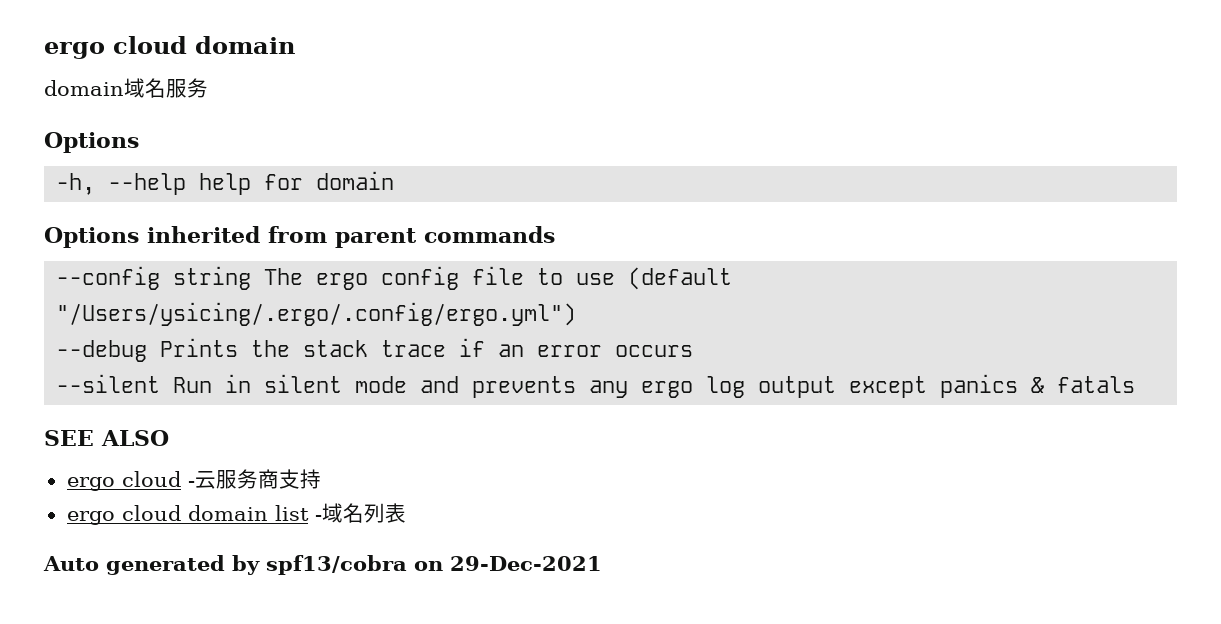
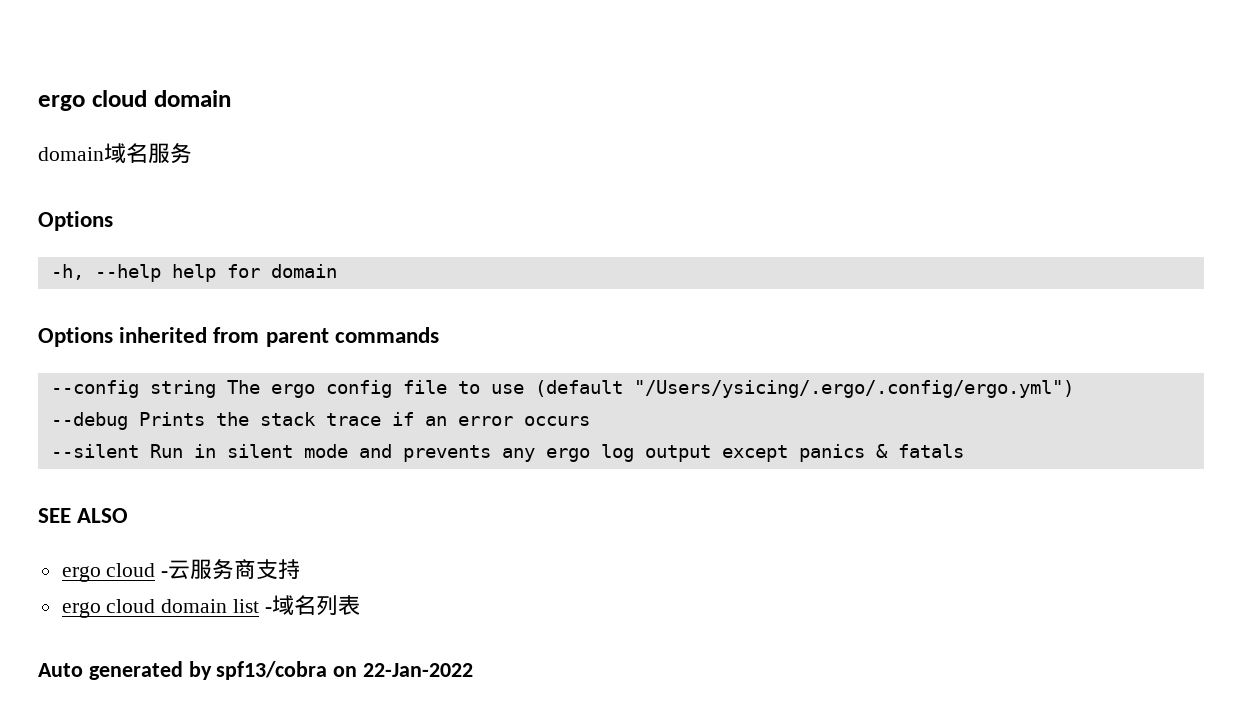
[450,556,602,571] 29-Dec-2021 -> [363,663,474,677] 22-Jan-2022

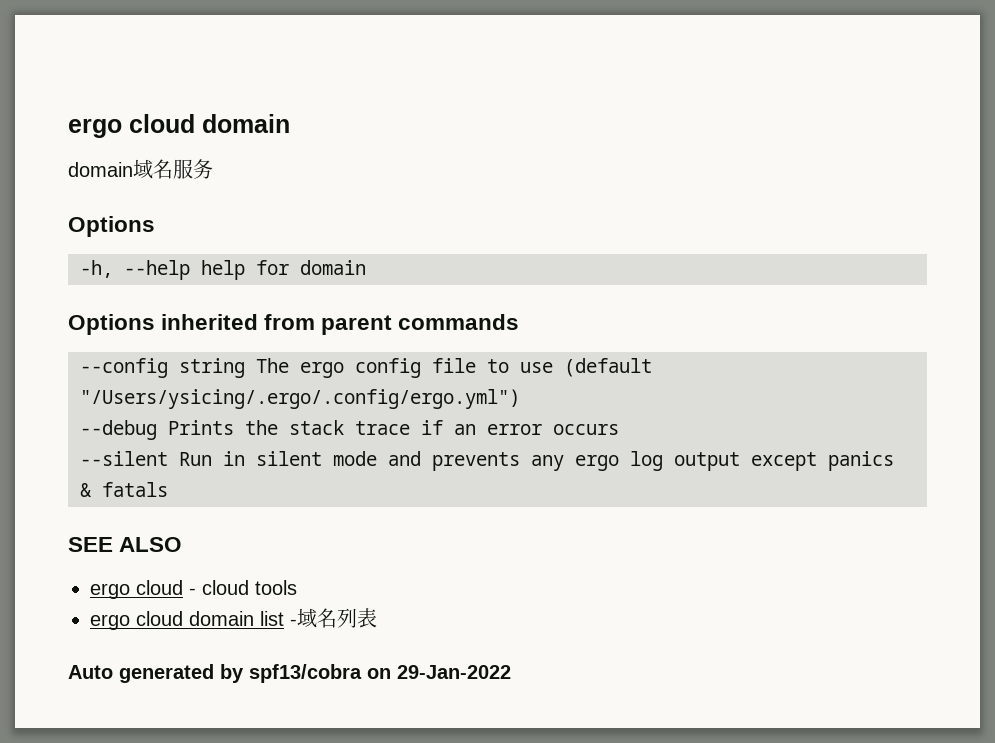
[168,559,301,580] 云服务商支持 -> [202,580,297,595] cloud tools
[363,663,474,677] 22-Jan-2022 -> [397,665,511,679] 29-Jan-2022

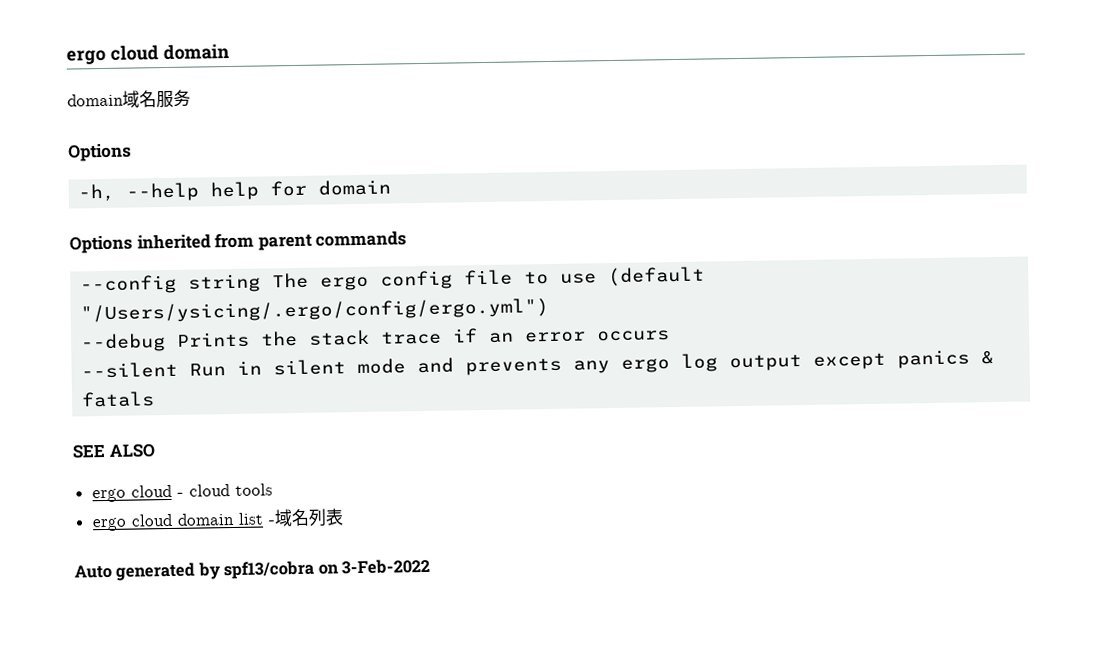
[80,389,520,409] "/Users/ysicing/.ergo/.config/ergo.yml") -> [80,298,550,324] "/Users/ysicing/.ergo/config/ergo.yml")
[397,665,511,679] 29-Jan-2022 -> [341,558,431,575] 3-Feb-2022

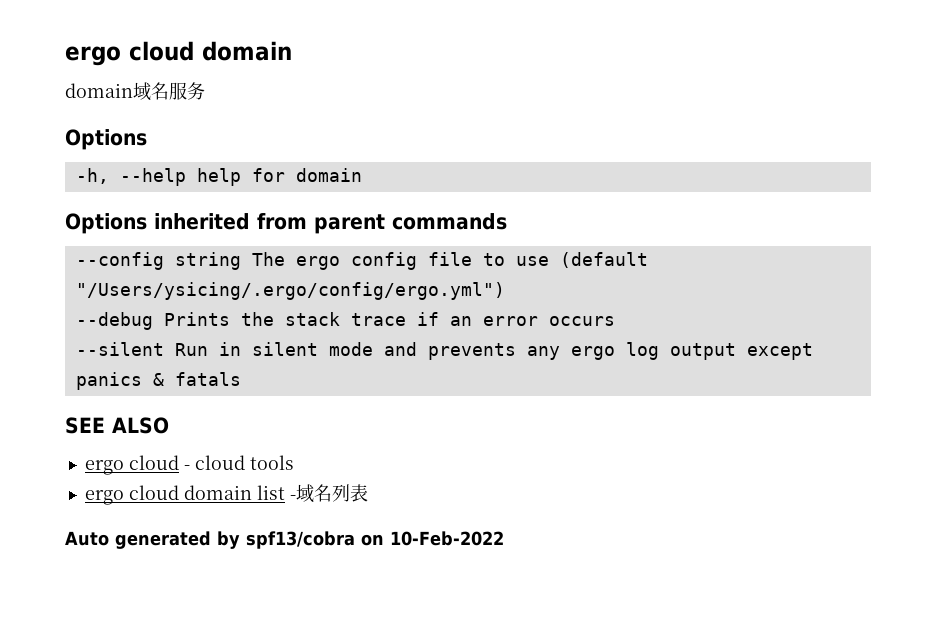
[341,558,431,575] 3-Feb-2022 -> [390,531,504,546] 10-Feb-2022

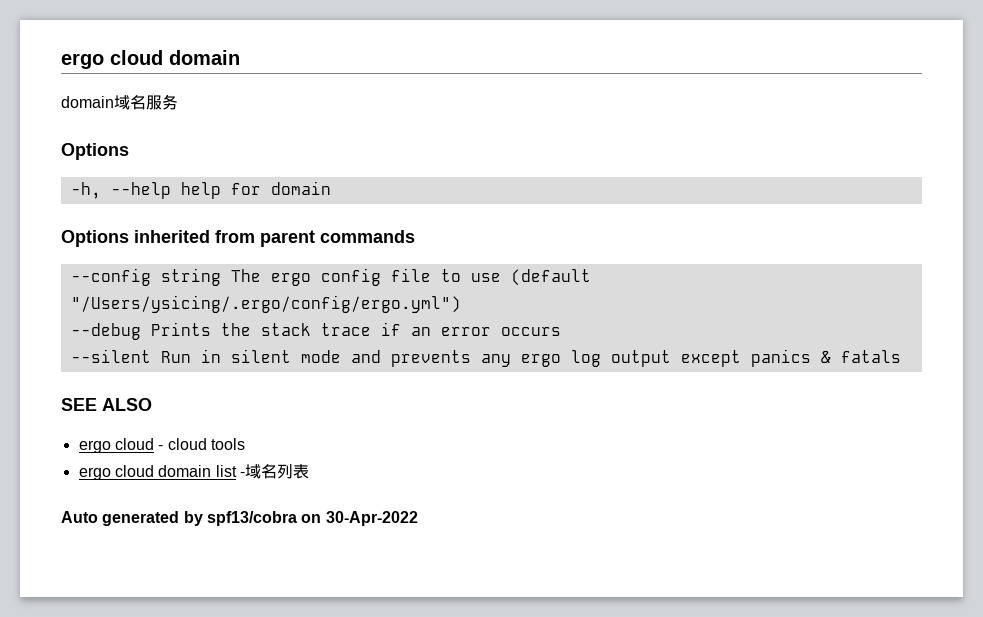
[390,531,504,546] 10-Feb-2022 -> [325,511,418,526] 30-Apr-2022

